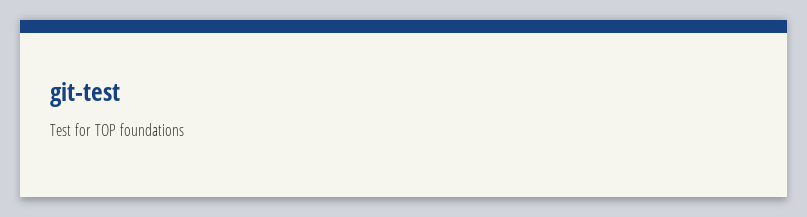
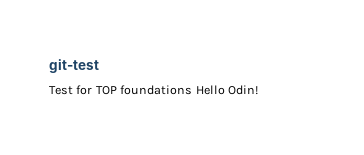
(184, 129) none -> [195,85,258,95] Hello Odin!

